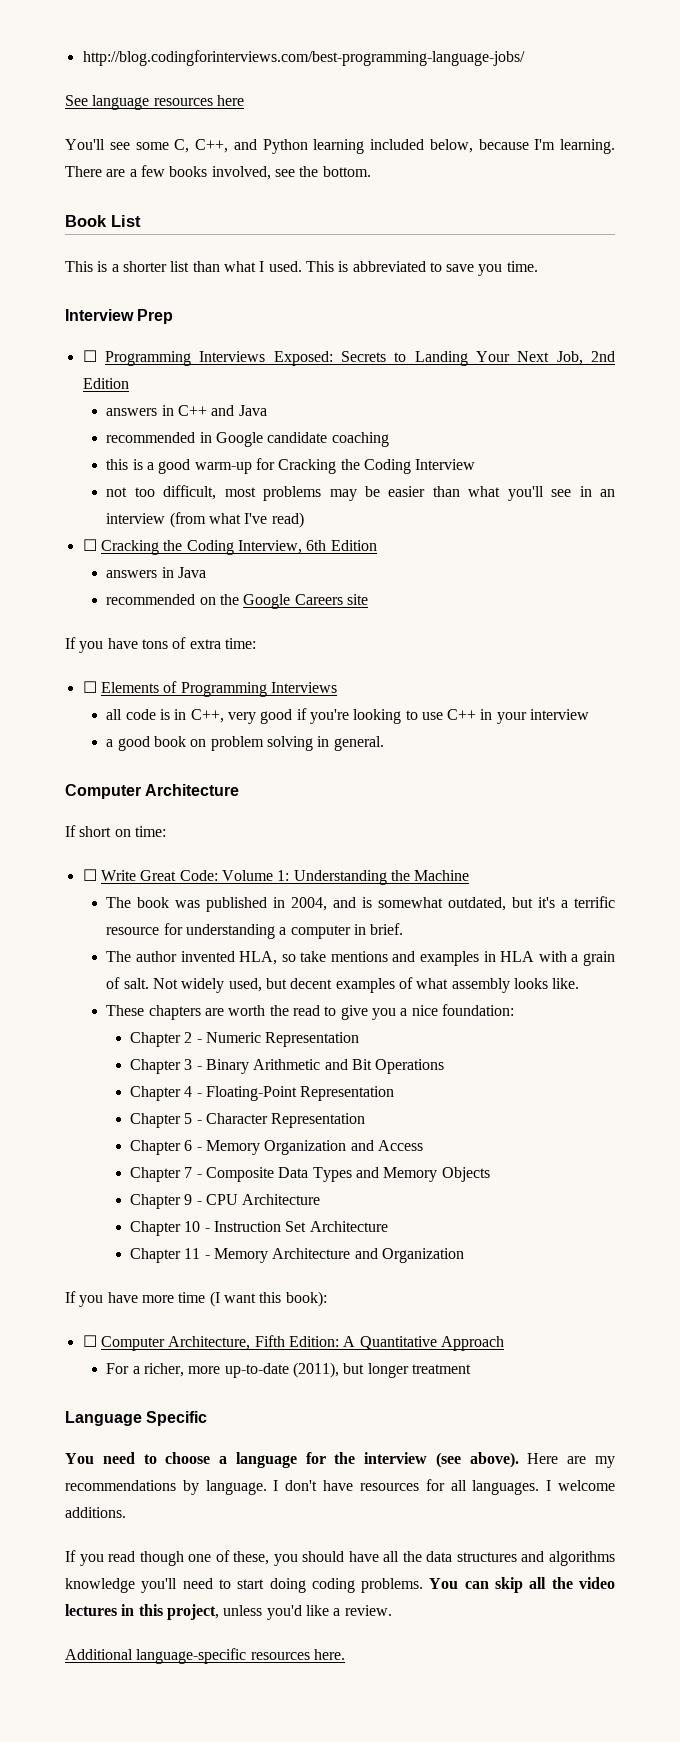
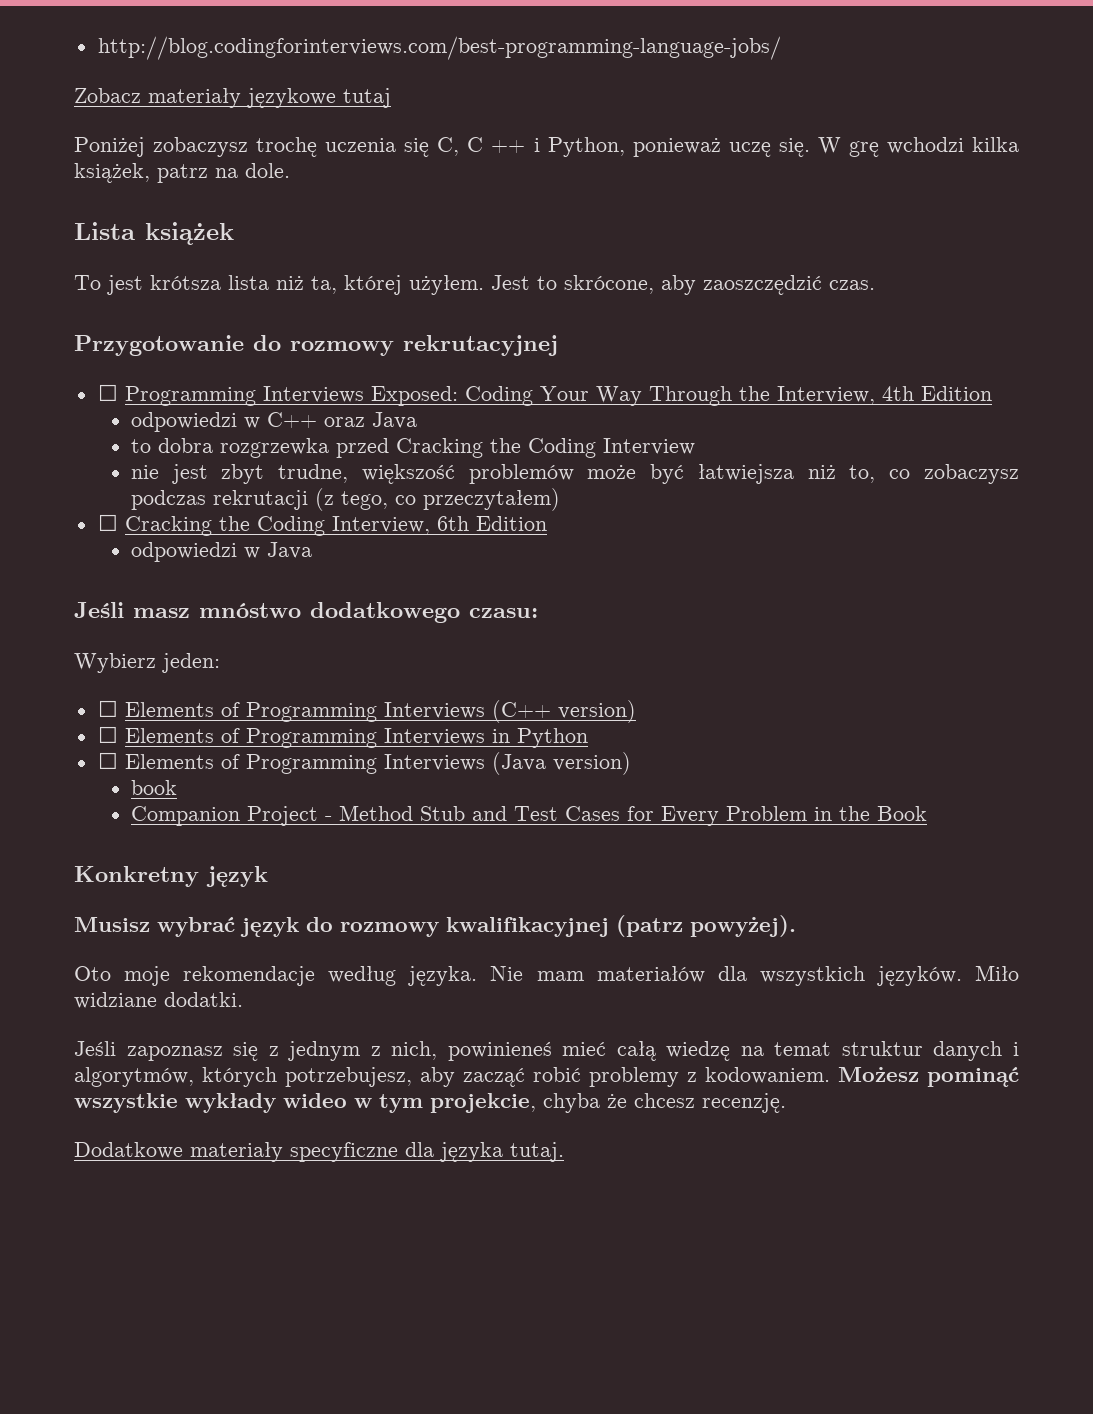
[65,95,244,110] [65,139,615,154] [65,165,371,180] [65,215,141,227] [65,261,538,276] [65,309,174,324] [82,350,615,366] [82,378,129,389] [106,405,267,416] [106,432,389,447] [106,458,476,474] [106,485,615,501] [106,512,304,528] See language resources here // You'll see some C, C++, and Python learning included below, because I'm learning. There are a few books involved, see the bottom. // Book List // This is a shorter list than what I used. This is abbreviated to save you time. // Interview Prep // ☐ Programming Interviews Exposed: Secrets to Landing Your Next Job, 2nd Edition // answers in C++ and Java // recommended in Google candidate coaching // this is a good warm-up for Cracking the Coding Interview // not too difficult, most problems may be easier than what you'll see in an interview (from what I've read) -> [74,88,391,108] [74,137,1019,157] [74,163,290,183] [74,222,234,245] [74,275,875,295] [74,335,558,356] [97,384,992,406] [130,412,417,432] [130,438,695,458] [130,464,1019,484] [130,488,560,511] Zobacz materiały językowe tutaj // Poniżej zobaczysz trochę uczenia się C, C ++ i Python, ponieważ uczę się. W grę wchodzi kilka książek, patrz na dole. // Lista książek // To jest krótsza lista niż ta, której użyłem. Jest to skrócone, aby zaoszczędzić czas. // Przygotowanie do rozmowy rekrutacyjnej // ☐ Programming Interviews Exposed: Coding Your Way Through the Interview, 4th Edition // odpowiedzi w C++ oraz Java // to dobra rozgrzewka przed Cracking the Coding Interview // nie jest zbyt trudne, większość problemów może być łatwiejsza niż to, co zobaczysz podczas rekrutacji (z tego, co przeczytałem)
[106,567,206,578] [106,594,368,609] [65,637,256,653] [82,681,337,697] [106,708,590,724] [106,736,384,751] [65,784,240,799] [65,825,166,837] [82,869,470,885] [106,896,616,912] [106,923,404,939] [106,951,615,966] [106,977,580,993] [106,1004,514,1020] [130,1032,360,1047] [130,1059,445,1074] [130,1086,395,1101] [130,1113,366,1128] [130,1140,423,1155] [130,1167,490,1182] [130,1194,321,1209] [130,1221,388,1236] [130,1248,464,1263] [65,1291,327,1307] [82,1335,504,1351] [106,1362,471,1378] [65,1411,208,1426] [65,1452,615,1468] [65,1479,615,1495] [65,1507,126,1518] [65,1550,616,1566] [65,1577,616,1593] [65,1604,392,1620] [65,1648,345,1664] answers in Java // recommended on the Google Careers site // If you have tons of extra time: // ☐ Elements of Programming Interviews // all code is in C++, very good if you're looking to use C++ in your interview // a good book on problem solving in general. // Computer Architecture // If short on time: // ☐ Write Great Code: Volume 1: Understanding the Machine // The book was published in 2004, and is somewhat outdated, but it's a terrific resource for understanding a computer in brief. // The author invented HLA, so take mentions and examples in HLA with a grain of salt. Not widely used, but decent examples of what assembly looks like. // These chapters are worth the read to give you a nice foundation: // Chapter 2 - Numeric Representation // Chapter 3 - Binary Arithmetic and Bit Operations // Chapter 4 - Floating-Point Representation // Chapter 5 - Character Representation // Chapter 6 - Memory Organization and Access // Chapter 7 - Composite Data Types and Memory Objects // Chapter 9 - CPU Architecture // Chapter 10 - Instruction Set Architecture // Chapter 11 - Memory Architecture and Organization // If you have more time (I want this book): // ☐ Computer Architecture, Fifth Edition: A Quantitative Approach // For a richer, more up-to-date (2011), but longer treatment // Language Specific // You need to choose a language for the interview (see above). Here are my recommendations by language. I don't have resources for all languages. I welcome additions. // If you read though one of these, you should have all the data structures and algorithms knowledge you'll need to start doing coding problems. You can skip all the video lectures in this project, unless you'd like a review. // Additional language-specific resources here. -> [130,542,312,562] [74,602,538,623] [74,653,220,673] [97,700,636,723] [97,726,588,748] [97,752,631,775] [130,780,177,795] [130,805,927,826] [74,866,268,887] [74,915,796,937] [74,965,1019,986] [74,992,243,1009] [74,1041,1019,1061] [74,1067,1019,1087] [74,1093,786,1113] [74,1142,564,1162] odpowiedzi w Java // Jeśli masz mnóstwo dodatkowego czasu: // Wybierz jeden: // ☐ Elements of Programming Interviews (C++ version) // ☐ Elements of Programming Interviews in Python // ☐ Elements of Programming Interviews (Java version) // book // Companion Project - Method Stub and Test Cases for Every Problem in the Book // Konkretny język // Musisz wybrać język do rozmowy kwalifikacyjnej (patrz powyżej). // Oto moje rekomendacje według języka. Nie mam materiałów dla wszystkich języków. Miło widziane dodatki. // Jeśli zapoznasz się z jednym z nich, powinieneś mieć całą wiedzę na temat struktur danych i algorytmów, których potrzebujesz, aby zacząć robić problemy z kodowaniem. Możesz pominąć wszystkie wykłady wideo w tym projekcie, chyba że chcesz recenzję. // Dodatkowe materiały specyficzne dla języka tutaj.

